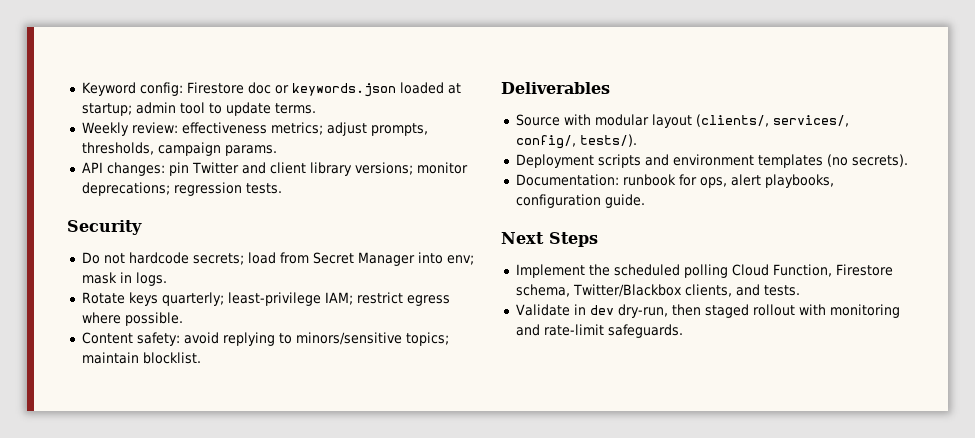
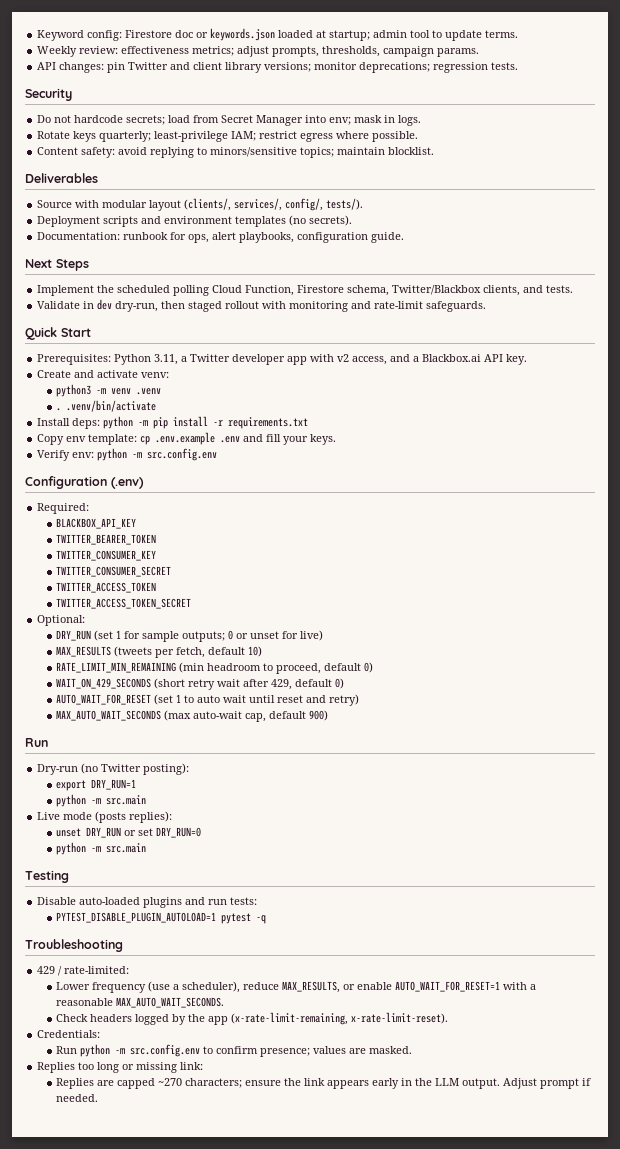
(683, 331) none -> [25,327,91,340] [37,354,528,365] [37,370,170,378] [56,384,162,397] [56,400,157,412] [37,416,309,429] [37,432,337,445] [37,448,218,461] [25,476,144,489] [37,503,90,514] [56,518,137,529] [56,534,157,545] [56,550,157,561] [56,566,172,577] [56,582,157,593] [56,598,192,609] [37,615,86,626] [56,630,324,642] [56,646,263,658] [56,662,374,674] [56,678,345,690] [56,694,360,706] [56,710,329,722] [25,738,48,747] [37,763,190,775] [56,779,137,791] [56,794,147,807] [37,811,173,823] [56,827,202,838] [56,842,147,855] [25,870,69,883] [37,897,258,908] [56,912,267,924] [25,939,123,952] [37,966,130,976] [56,981,537,993] [56,997,225,1008] [56,1012,449,1025] [37,1030,101,1038] [56,1044,413,1057] [37,1062,204,1073] [56,1078,592,1089] [56,1094,99,1102] // Quick Start // Prerequisites: Python 3.11, a Twitter developer app with v2 access, and a Blackbox.ai API key. // Create and activate venv: // python3 -m venv .venv // . .venv/bin/activate // Install deps: python -m pip install -r requirements.txt // Copy env template: cp .env.example .env and fill your keys. // Verify env: python -m src.config.env // Configuration (.env) // Required: // BLACKBOX_API_KEY // TWITTER_BEARER_TOKEN // TWITTER_CONSUMER_KEY // TWITTER_CONSUMER_SECRET // TWITTER_ACCESS_TOKEN // TWITTER_ACCESS_TOKEN_SECRET // Optional: // DRY_RUN (set 1 for sample outputs; 0 or unset for live) // MAX_RESULTS (tweets per fetch, default 10) // RATE_LIMIT_MIN_REMAINING (min headroom to proceed, default 0) // WAIT_ON_429_SECONDS (short retry wait after 429, default 0) // AUTO_WAIT_FOR_RESET (set 1 to auto wait until reset and retry) // MAX_AUTO_WAIT_SECONDS (max auto-wait cap, default 900) // Run // Dry-run (no Twitter posting): // export DRY_RUN=1 // python -m src.main // Live mode (posts replies): // unset DRY_RUN or set DRY_RUN=0 // python -m src.main // Testing // Disable auto-loaded plugins and run tests: // PYTEST_DISABLE_PLUGIN_AUTOLOAD=1 pytest -q // Troubleshooting // 429 / rate-limited: // Lower frequency (use a scheduler), reduce MAX_RESULTS, or enable AUTO_WAIT_FOR_RESET=1 with a reasonable MAX_AUTO_WAIT_SECONDS. // Check headers logged by the app (x-rate-limit-remaining, x-rate-limit-reset). // Credentials: // Run python -m src.config.env to confirm presence; values are masked. // Replies too long or missing link: // Replies are capped ~270 characters; ensure the link appears early in the LLM output. Adjust prompt if needed.

